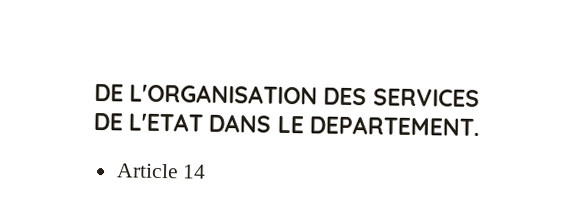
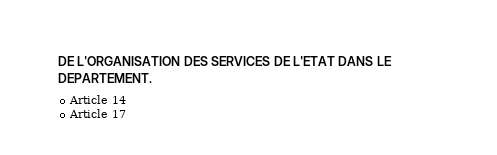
(207, 171) none -> [69,109,127,118] // Article 17

